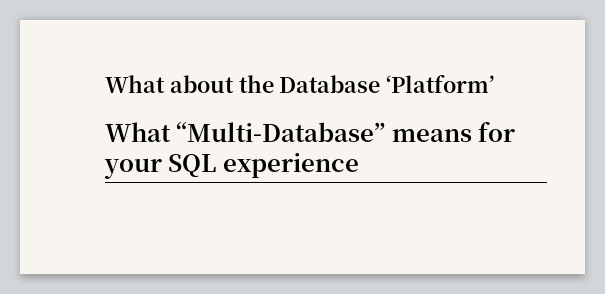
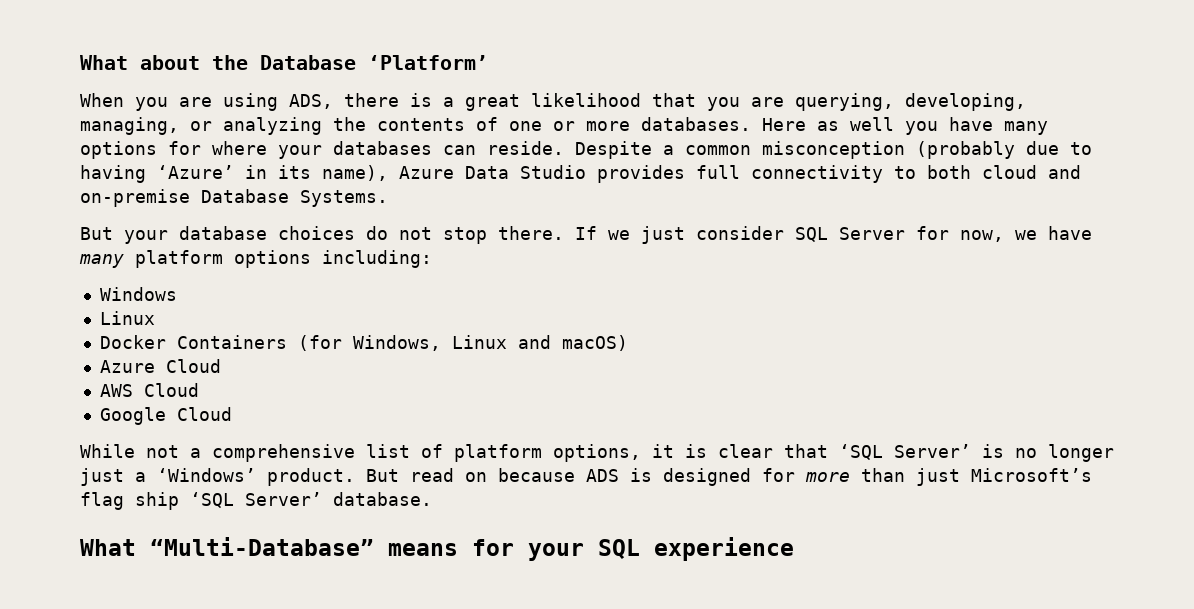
(495, 84) none -> [80,93,1026,111] [80,117,1048,135] [80,141,1092,159] [80,165,1081,183] [80,189,388,207] [80,226,1092,244] [79,250,432,268] [99,287,177,301] [99,311,155,325] [99,335,628,351] [99,359,221,373] [99,383,199,397] [99,407,232,425] [80,444,1114,462] [80,468,1092,486] [80,492,432,510] // When you are using ADS, there is a great likelihood that you are querying, developing, managing, or analyzing the contents of one or more databases. Here as well you have many options for where your databases can reside. Despite a common misconception (probably due to having ‘Azure’ in its name), Azure Data Studio provides full connectivity to both cloud and on-premise Database Systems. // But your database choices do not stop there. If we just consider SQL Server for now, we have many platform options including: // Windows // Linux // Docker Containers (for Windows, Linux and macOS) // Azure Cloud // AWS Cloud // Google Cloud // While not a comprehensive list of platform options, it is clear that ‘SQL Server’ is no longer just a ‘Windows’ product. But read on because ADS is designed for more than just Microsoft’s flag ship ‘SQL Server’ database.

